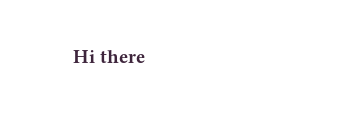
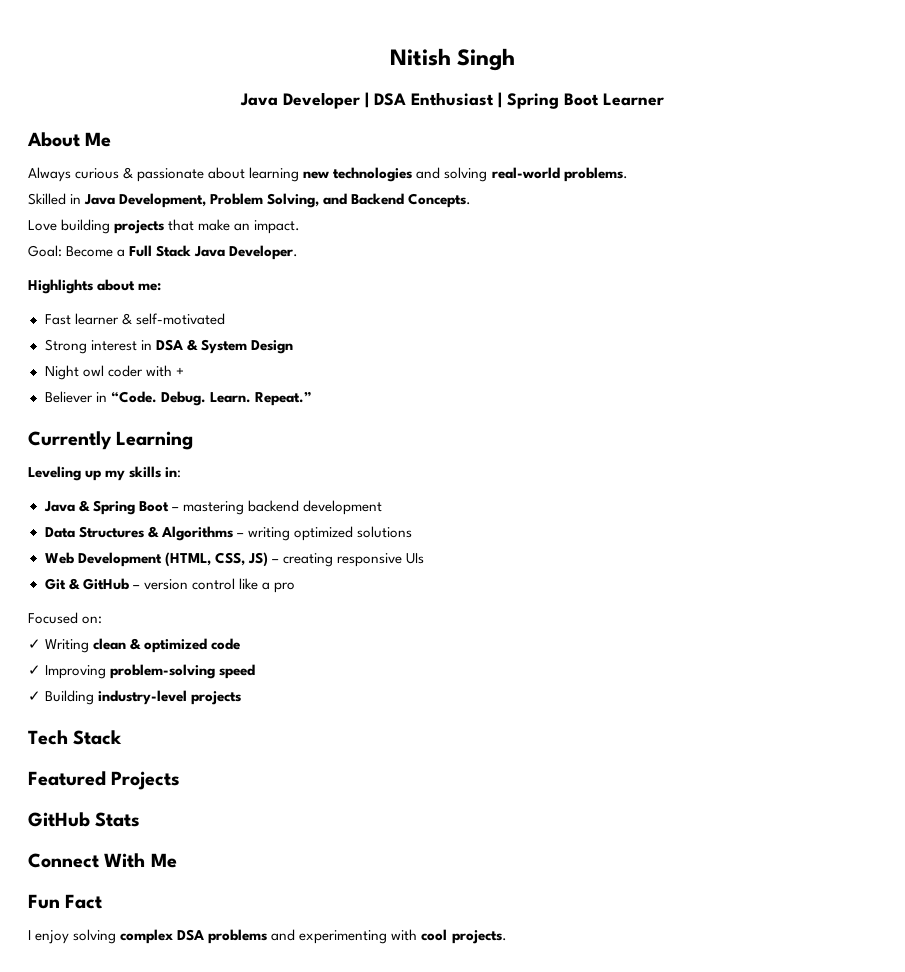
[73,50,146,63] Hi there -> [389,48,516,71] [240,92,664,109] [27,132,112,147] [28,167,628,182] [28,193,472,208] [28,219,301,234] [28,245,299,260] [28,279,162,294] [44,313,225,325] [44,339,293,354] [44,365,184,380] [44,391,312,406] [28,431,194,450] [28,466,182,481] [43,500,382,515] [44,526,412,541] [44,552,424,567] [44,578,295,593] [28,612,103,624] [28,638,241,653] [28,664,256,679] [28,690,242,705] [28,730,123,745] [28,771,181,790] [28,812,141,827] [28,853,177,868] [28,894,103,909] [28,929,507,944] Nitish Singh // Java Developer | DSA Enthusiast | Spring Boot Learner // About Me // Always curious & passionate about learning new technologies and solving real-world problems. // Skilled in Java Development, Problem Solving, and Backend Concepts. // Love building projects that make an impact. // Goal: Become a Full Stack Java Developer. // Highlights about me: // Fast learner & self-motivated // Strong interest in DSA & System Design // Night owl coder with + // Believer in “Code. Debug. Learn. Repeat.” // Currently Learning // Leveling up my skills in: // Java & Spring Boot – mastering backend development // Data Structures & Algorithms – writing optimized solutions // Web Development (HTML, CSS, JS) – creating responsive UIs // Git & GitHub – version control like a pro // Focused on: // ✓ Writing clean & optimized code // ✓ Improving problem-solving speed // ✓ Building industry-level projects // Tech Stack // Featured Projects // GitHub Stats // Connect With Me // Fun Fact // I enjoy solving complex DSA problems and experimenting with cool projects.

